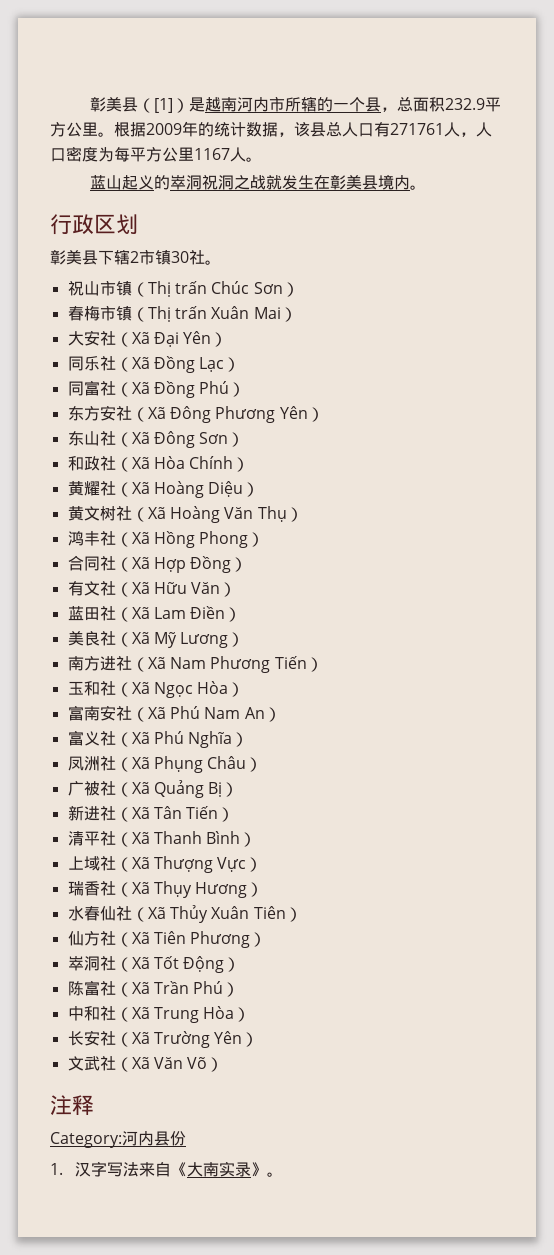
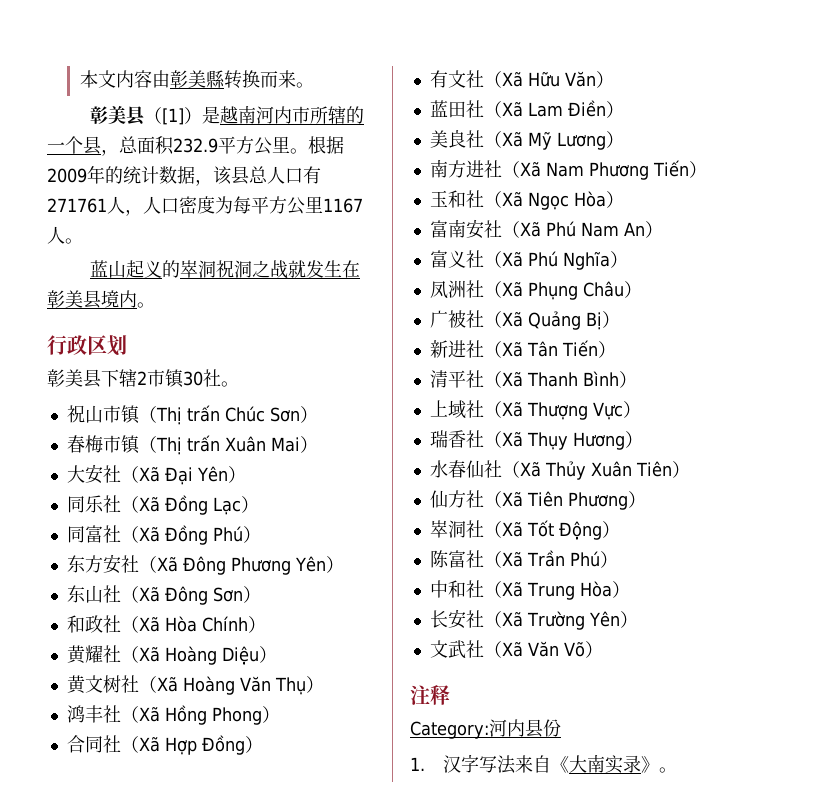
(89, 104) none -> [79,70,314,89] 本文内容由彰美縣转换而来。 //

